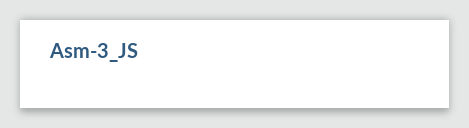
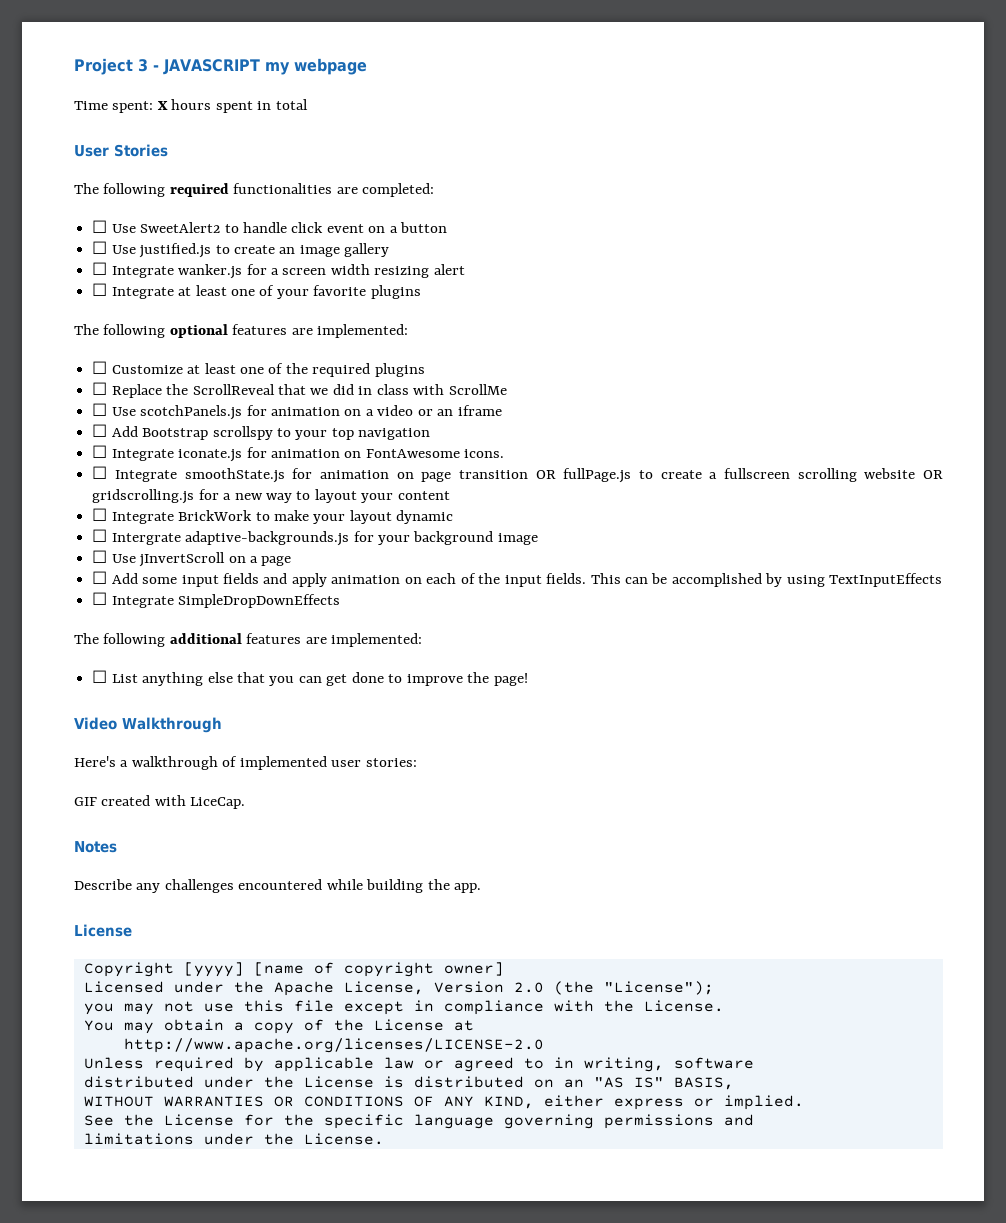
[49,43,138,62] Asm-3_JS -> [74,58,367,75] [74,99,308,113] [74,144,168,157] [74,183,435,197] [92,220,448,233] [92,241,390,258] [92,262,465,279] [92,283,421,299] [74,324,409,338] [92,361,425,377] [92,382,507,398] [92,403,502,420] [92,424,431,440] [92,445,505,462] [92,466,944,483] [92,489,450,504] [92,508,454,524] [92,529,538,546] [92,550,292,567] [92,571,943,587] [92,592,341,608] [74,633,423,647] [92,670,528,686] [74,717,222,733] [74,756,417,770] [74,795,246,809] [74,841,117,853] [74,879,482,893] [74,924,132,937] [83,962,504,977] [83,981,714,996] [83,1000,724,1015] [83,1019,474,1034] [123,1038,544,1053] [83,1057,754,1072] [83,1076,734,1090] [83,1095,804,1110] [83,1114,754,1129] [83,1133,384,1145] Project 3 - JAVASCRIPT my webpage // Time spent: X hours spent in total // User Stories // The following required functionalities are completed: // ☐ Use SweetAlert2 to handle click event on a button // ☐ Use justified.js to create an image gallery // ☐ Integrate wanker.js for a screen width resizing alert // ☐ Integrate at least one of your favorite plugins // The following optional features are implemented: // ☐ Customize at least one of the required plugins // ☐ Replace the ScrollReveal that we did in class with ScrollMe // ☐ Use scotchPanels.js for animation on a video or an iframe // ☐ Add Bootstrap scrollspy to your top navigation // ☐ Integrate iconate.js for animation on FontAwesome icons. // ☐ Integrate smoothState.js for animation on page transition OR fullPage.js to create a fullscreen scrolling website OR gridscrolling.js for a new way to layout your content // ☐ Integrate BrickWork to make your layout dynamic // ☐ Intergrate adaptive-backgrounds.js for your background image // ☐ Use jInvertScroll on a page // ☐ Add some input fields and apply animation on each of the input fields. This can be accomplished by using TextInputEffects // ☐ Integrate SimpleDropDownEffects // The following additional features are implemented: // ☐ List anything else that you can get done to improve the page! // Video Walkthrough // Here's a walkthrough of implemented user stories: // GIF created with LiceCap. // Notes // Describe any challenges encountered while building the app. // License // Copyright [yyyy] [name of copyright owner] // Licensed under the Apache License, Version 2.0 (the "License"); // you may not use this file except in compliance with the License. // You may obtain a copy of the License at // http://www.apache.org/licenses/LICENSE-2.0 // Unless required by applicable law or agreed to in writing, software // distributed under the License is distributed on an "AS IS" BASIS, // WITHOUT WARRANTIES OR CONDITIONS OF ANY KIND, either express or implied. // See the License for the specific language governing permissions and // limitations under the License.

